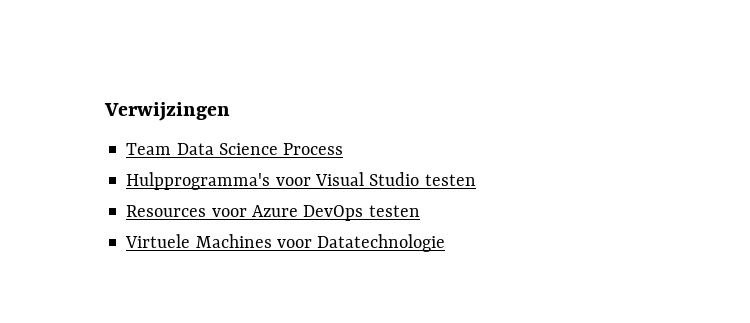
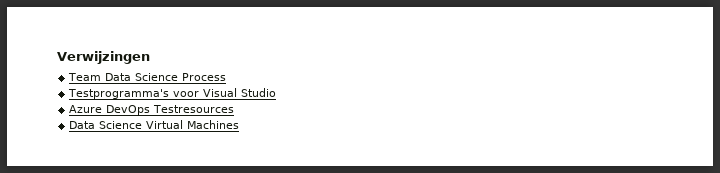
[126,172,271,190] Hulpprogramma's -> [68,89,170,99] Testprogramma's
[424,174,476,186] [126,205,420,221] [125,234,446,252] testen // Resources voor Azure DevOps testen // Virtuele Machines voor Datatechnologie -> [69,105,235,115] [69,120,240,129] // Azure DevOps Testresources // Data Science Virtual Machines

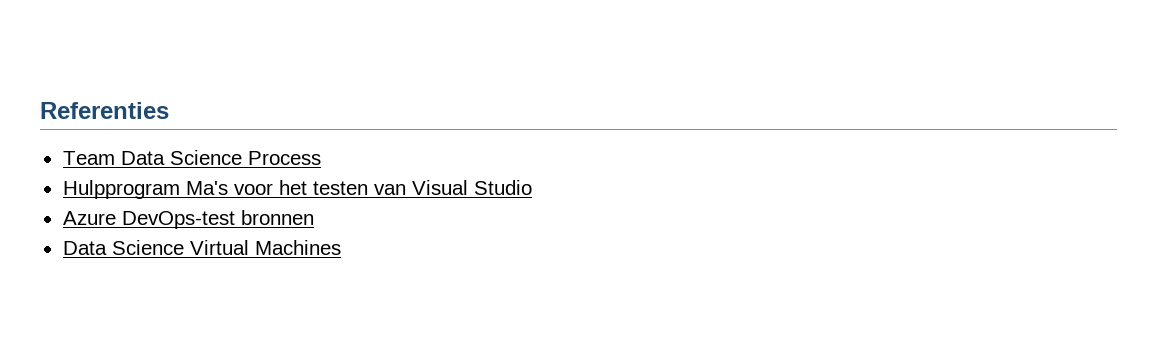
[57,51,150,64] Verwijzingen -> [40,102,169,119] Referenties
[68,89,200,99] Testprogramma's voor -> [62,180,406,199] Hulpprogram Ma's voor het testen van
[106,105,235,115] DevOps Testresources -> [121,210,314,229] DevOps-test bronnen

